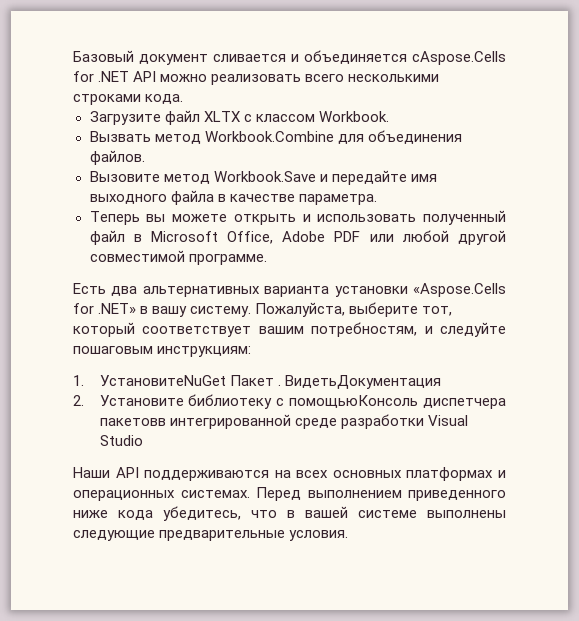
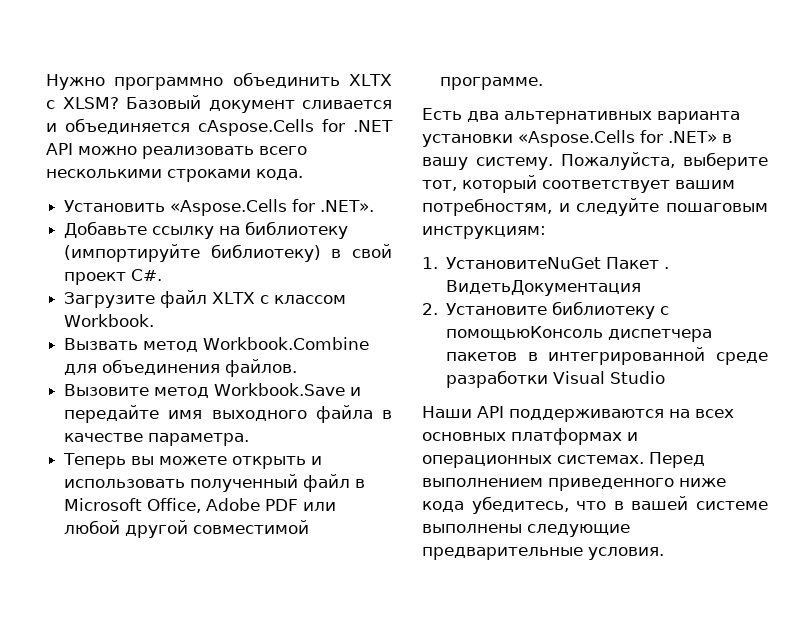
(73, 56) none -> [46,72,393,90] [46,97,119,109] Нужно программно объединить XLTX с XLSM?
(184, 99) none -> [64,199,375,216] [64,221,349,239] [64,244,392,262] [64,269,163,285] // Установить «Aspose.Cells for .NET». // Добавьте ссылку на библиотеку (импортируйте библиотеку) в свой проект C#.
[99,418,166,426] пакетовв -> [446,352,538,361] пакетов в

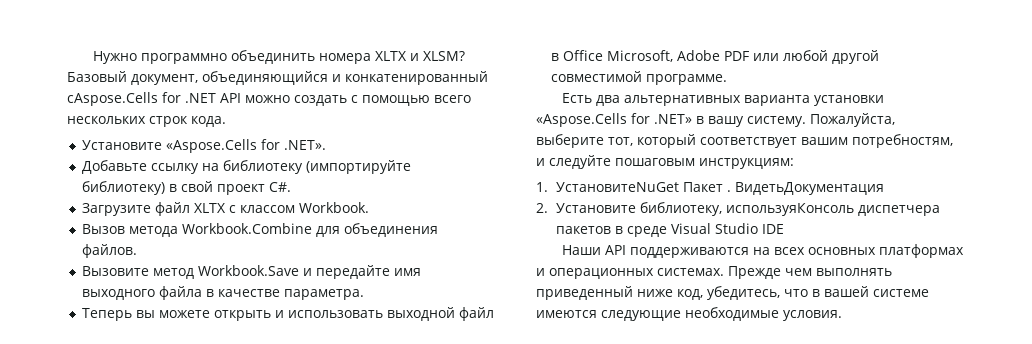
[349,74,393,86] [46,95,392,113] [46,118,190,134] XLTX с XLSM? Базовый документ сливается и объединяется -> [319,51,466,64] [67,71,488,85] номера XLTX и XLSM? Базовый документ, объединяющийся и конкатенированный
[142,146,307,159] [46,169,251,182] реализовать всего несколькими строками -> [294,95,471,106] [67,116,188,127] создать с помощью всего нескольких строк
[64,200,166,212] Установить -> [81,140,162,150] Установите
[64,338,199,352] Вызвать метод -> [81,224,178,237] Вызов метода
[190,474,299,492] полученный -> [386,307,455,321] выходной
[64,498,202,513] Microsoft Office, -> [562,50,673,62] Office Microsoft,
[552,301,670,319] [446,326,713,342] [446,347,768,365] [446,370,549,388] библиотеку с помощьюКонсоль диспетчера пакетов в интегрированной среде разработки -> [640,202,941,216] [556,226,668,237] библиотеку, используяКонсоль диспетчера пакетов в среде
(666, 377) none -> [762,224,785,234] IDE
[649,452,705,468] [422,478,726,491] [422,501,464,512] Перед выполнением приведенного ниже кода -> [728,266,892,279] [536,286,703,300] Прежде чем выполнять приведенный ниже код,
[422,524,630,537] [422,547,583,560] выполнены следующие предварительные -> [536,307,779,321] имеются следующие необходимые

